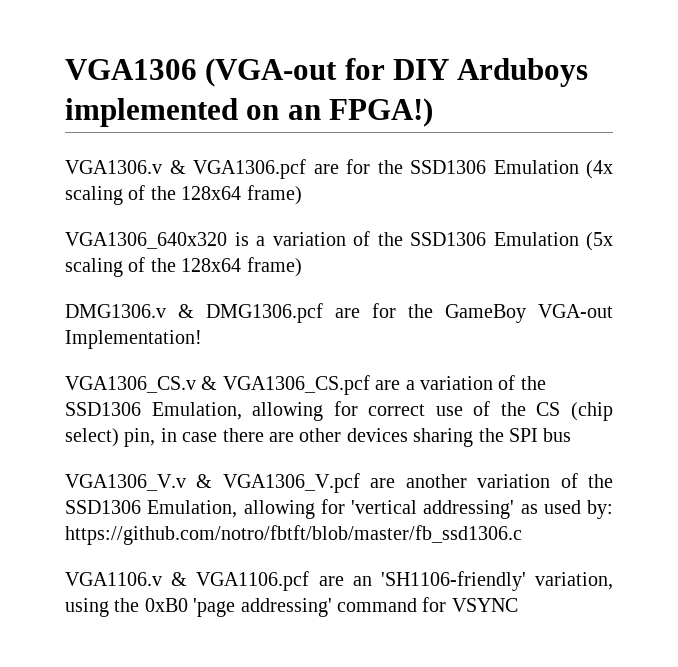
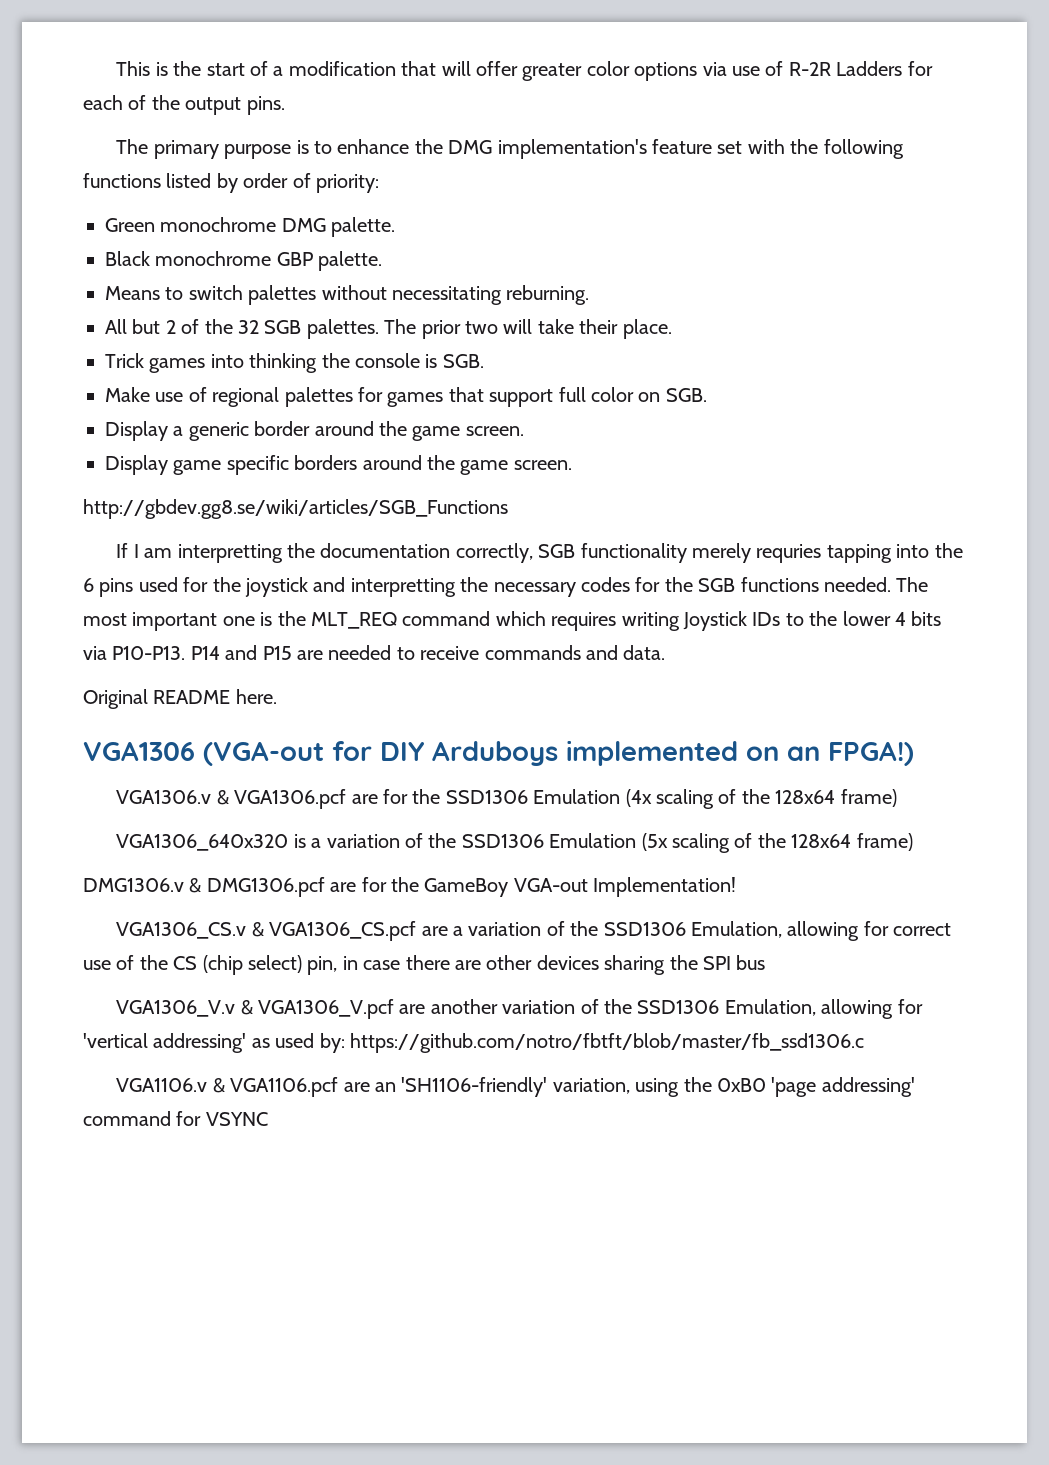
(65, 69) none -> [116,61,933,81] [83,95,285,115] [116,139,904,159] [83,173,379,193] [105,217,396,237] [105,251,383,271] [105,285,590,305] [105,319,672,339] [105,353,484,373] [105,387,707,407] [105,421,524,441] [105,455,572,475] [83,499,508,519] [116,543,963,563] [83,577,929,597] [83,611,942,631] [83,645,666,660] [83,689,277,709] This is the start of a modification that will offer greater color options via use of R-2R Ladders for each of the output pins. // The primary purpose is to enhance the DMG implementation's feature set with the following functions listed by order of priority: // Green monochrome DMG palette. // Black monochrome GBP palette. // Means to switch palettes without necessitating reburning. // All but 2 of the 32 SGB palettes. The prior two will take their place. // Trick games into thinking the console is SGB. // Make use of regional palettes for games that support full color on SGB. // Display a generic border around the game screen. // Display game specific borders around the game screen. // http://gbdev.gg8.se/wiki/articles/SGB_Functions // If I am interpretting the documentation correctly, SGB functionality merely requries tapping into the 6 pins used for the joystick and interpretting the necessary codes for the SGB functions needed. The most important one is the MLT_REQ command which requires writing Joystick IDs to the lower 4 bits via P10-P13. P14 and P15 are needed to receive commands and data. // Original README here. //

